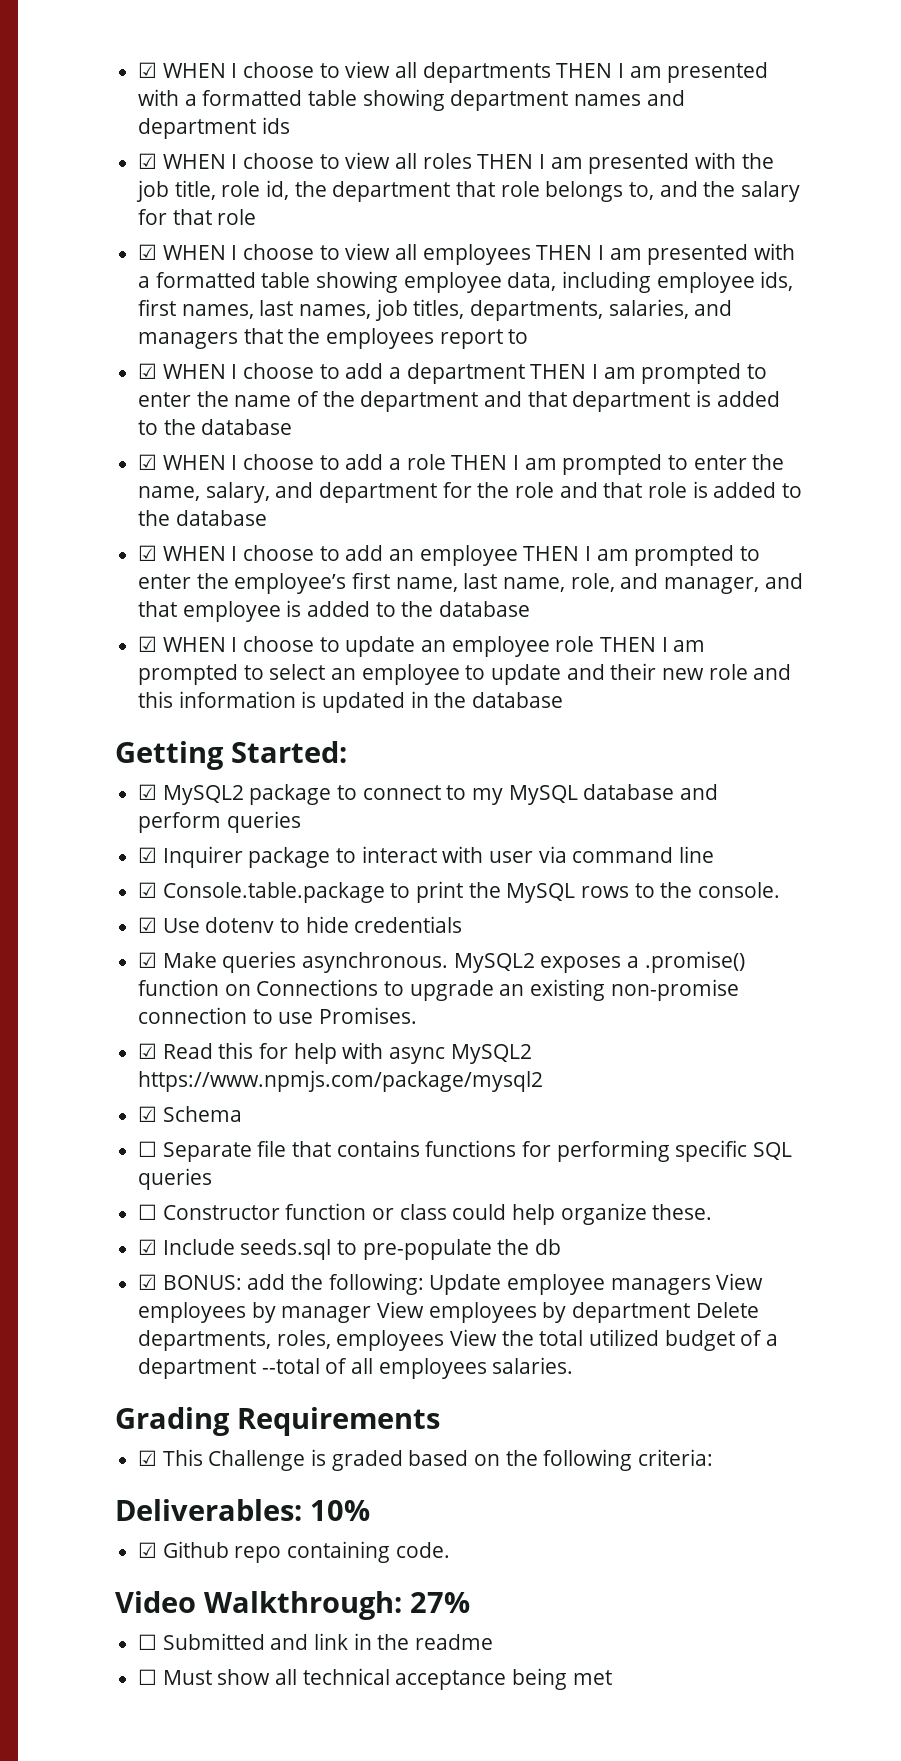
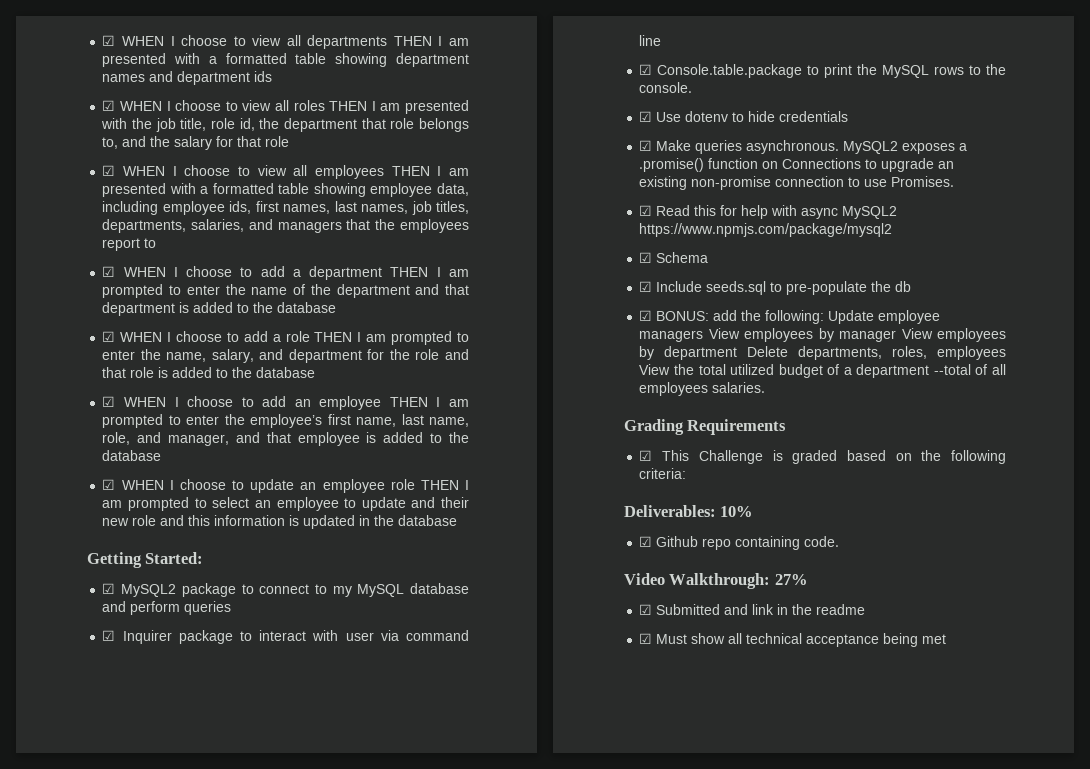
[138,1140,793,1162] [138,1168,213,1190] [138,1203,713,1225] // ☐ Separate file that contains functions for performing specific SQL queries // ☐ Constructor function or class could help organize these. -> (709, 257) none
[138,1634,158,1650] ☐ -> [639,604,653,615] ☑
[138,1669,158,1685] ☐ -> [639,633,653,644] ☑

